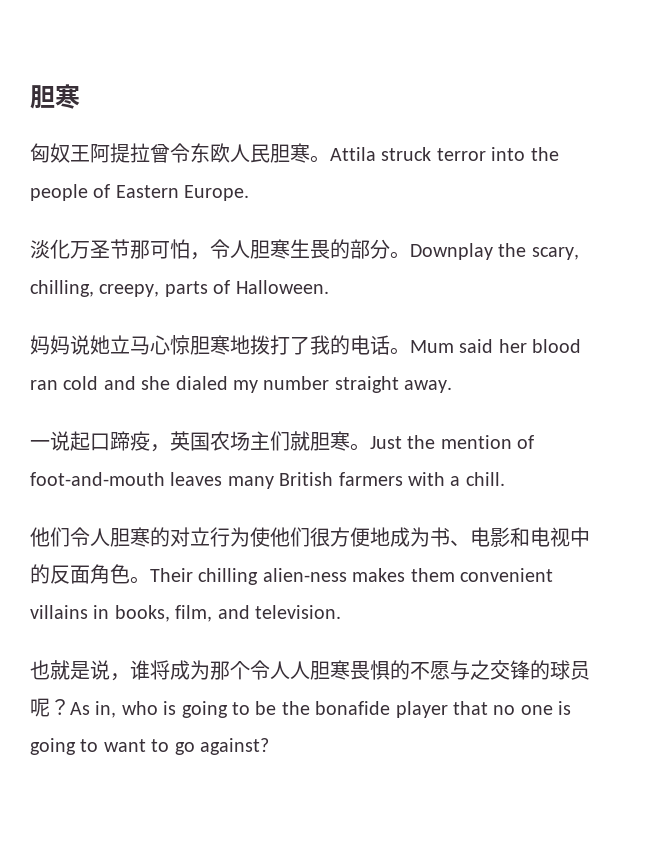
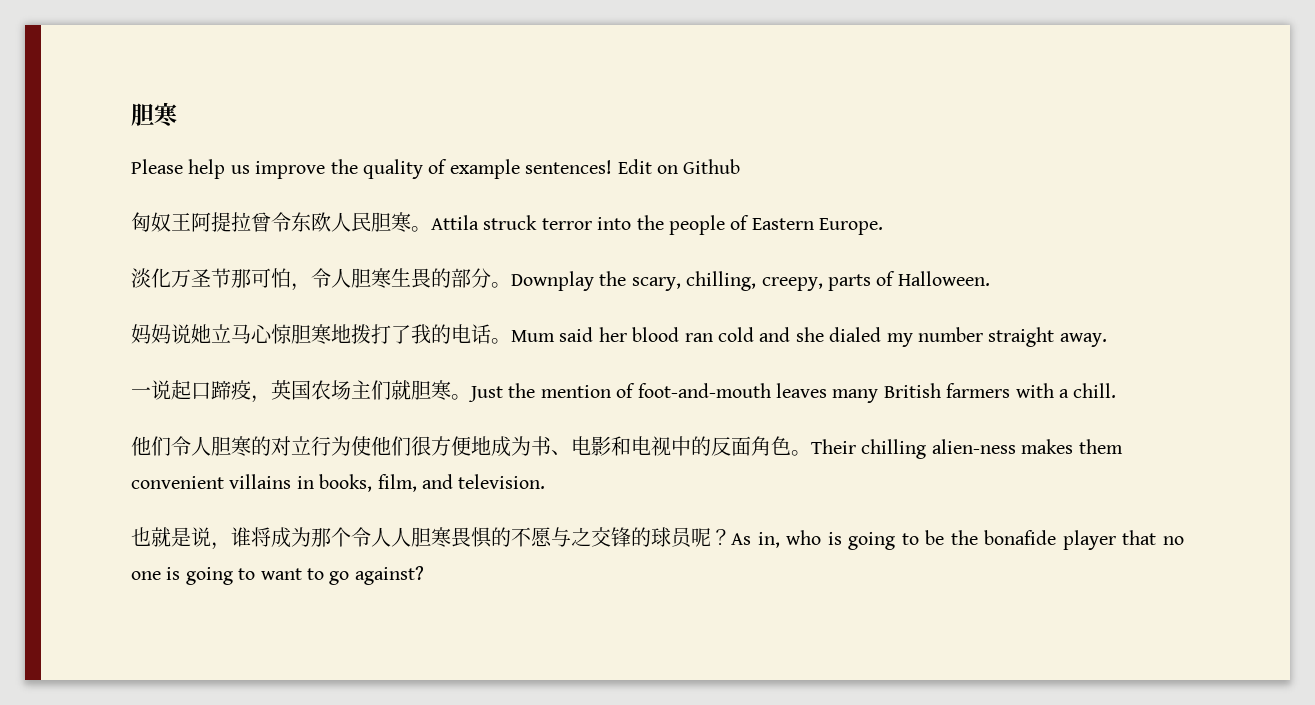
[30,84,80,109] 胆寒 -> [131,102,177,128] [131,159,741,179] 胆寒 // Please help us improve the quality of example sentences! Edit on Github

